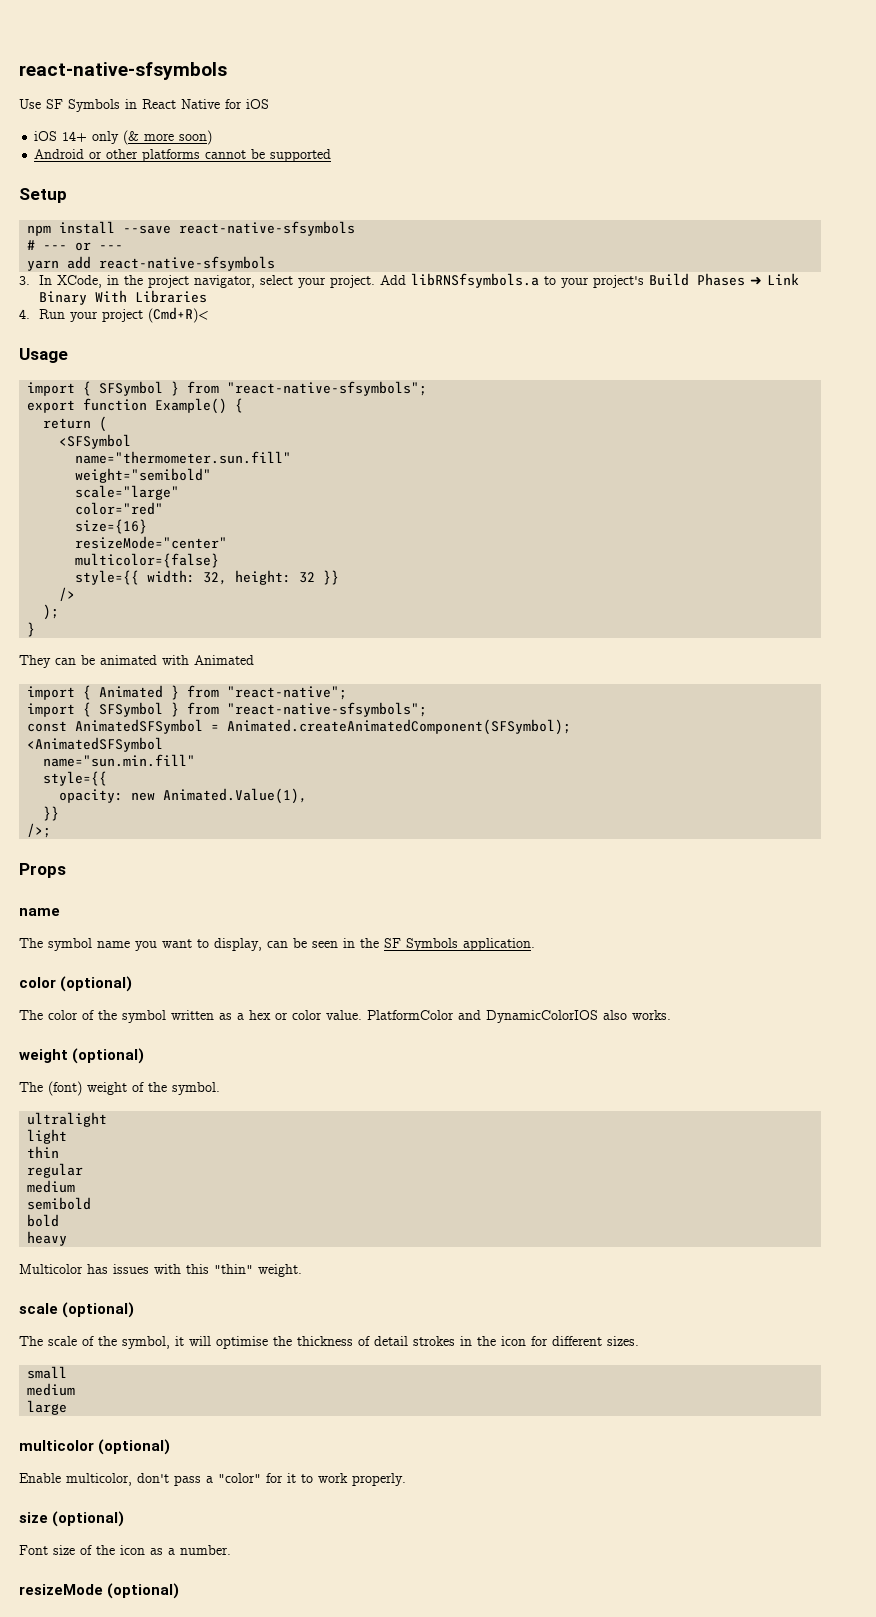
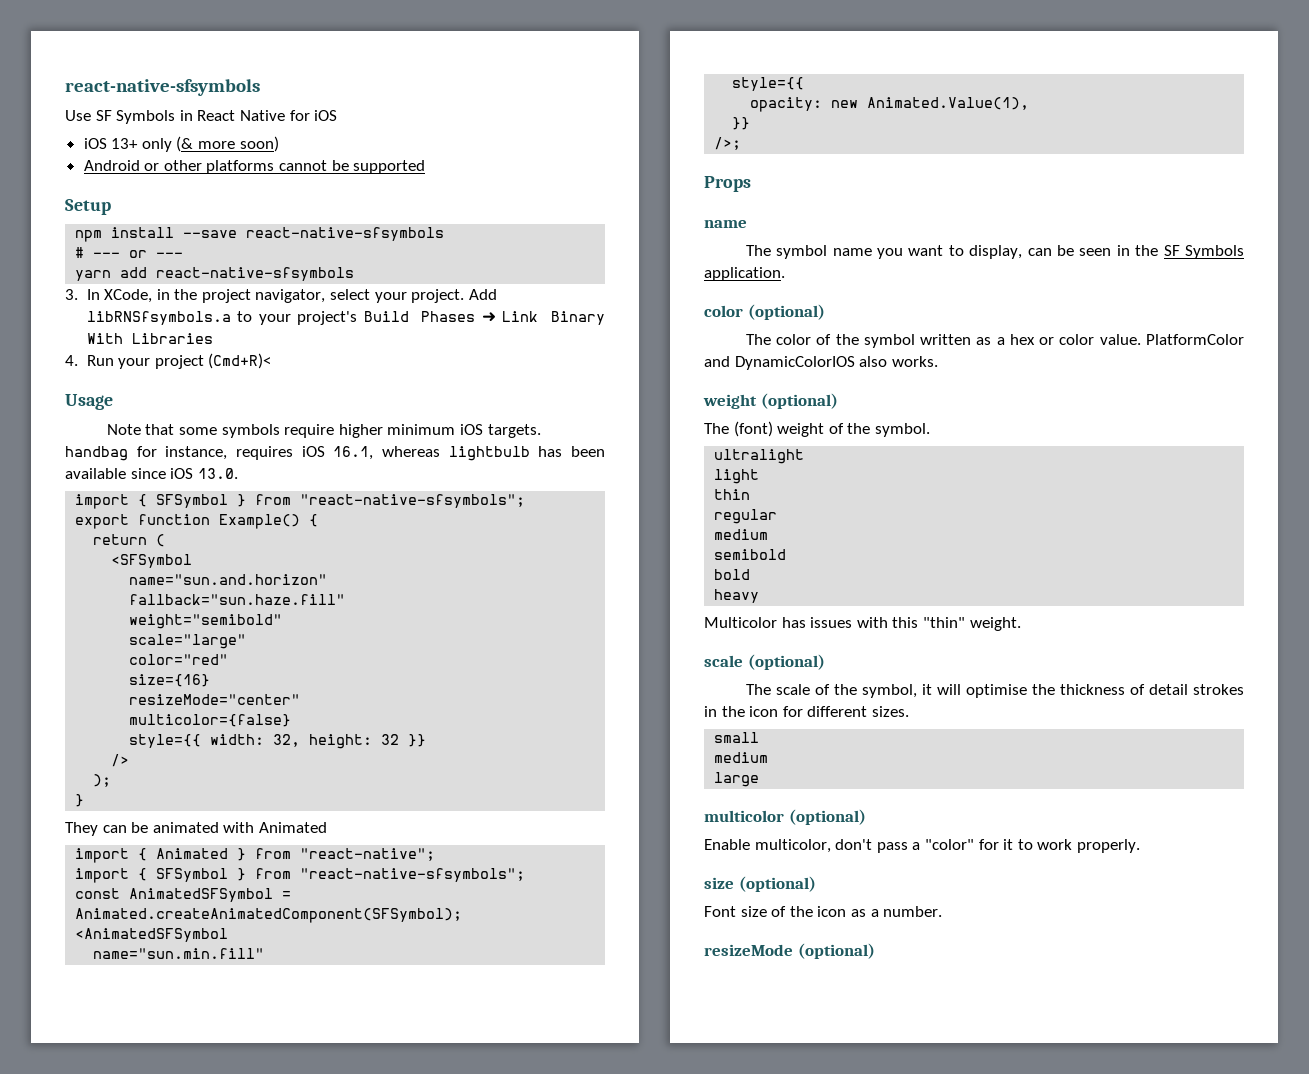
[62,131,88,142] 14+ -> [111,138,139,149] 13+
(68, 355) none -> [106,424,541,438] [65,446,605,461] [65,468,238,479] // Note that some symbols require higher minimum iOS targets. handbag for instance, requires iOS 16.1, whereas lightbulb has been available since iOS 13.0.
[75,451,292,464] name="thermometer.sun.fill" -> [129,574,328,585] [129,594,346,605] name="sun.and.horizon" // fallback="sun.haze.fill"

